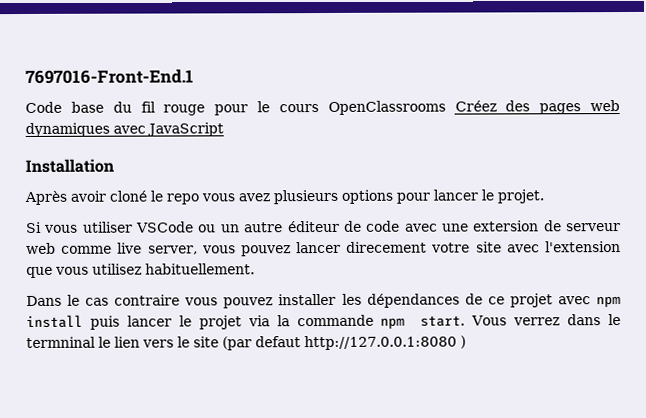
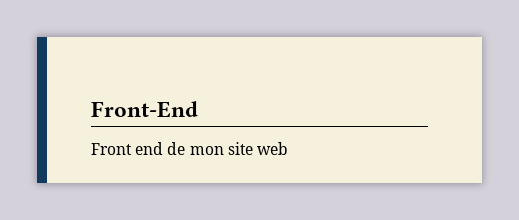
[25,69,194,84] [25,100,620,116] [25,122,224,137] [25,158,114,173] [24,189,544,205] [26,220,621,233] [26,241,621,257] [26,263,255,278] [26,293,622,309] [26,314,621,330] [26,335,466,351] 7697016-Front-End.1 // Code base du fil rouge pour le cours OpenClassrooms Créez des pages web dynamiques avec JavaScript // Installation // Après avoir cloné le repo vous avez plusieurs options pour lancer le projet. // Si vous utiliser VSCode ou un autre éditeur de code avec une extersion de serveur web comme live server, vous pouvez lancer direcement votre site avec l'extension que vous utilisez habituellement. // Dans le cas contraire vous pouvez installer les dépendances de ce projet avec npm install puis lancer le projet via la commande npm start. Vous verrez dans le termninal le lien vers le site (par defaut http://127.0.0.1:8080 ) -> [91,101,198,118] [91,142,288,155] Front-End // Front end de mon site web

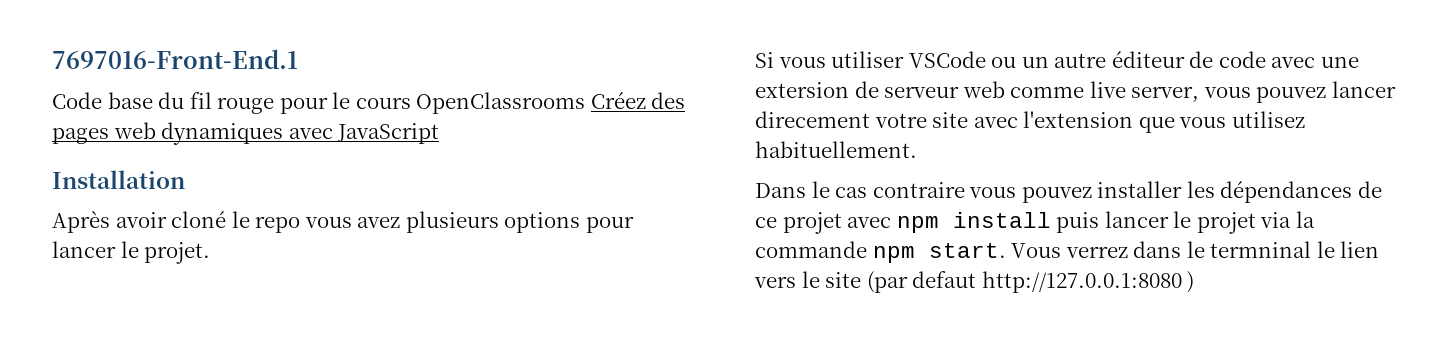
[91,101,198,118] [91,142,288,155] Front-End // Front end de mon site web -> [52,49,298,69] [52,92,686,114] [52,122,440,145] [52,170,185,189] [52,211,634,233] [52,241,211,264] [755,51,1359,68] [755,81,1396,103] [755,111,1305,133] [755,141,917,158] [755,181,1382,203] [755,211,1315,234] [755,241,1380,263] [754,271,1195,293] 7697016-Front-End.1 // Code base du fil rouge pour le cours OpenClassrooms Créez des pages web dynamiques avec JavaScript // Installation // Après avoir cloné le repo vous avez plusieurs options pour lancer le projet. // Si vous utiliser VSCode ou un autre éditeur de code avec une extersion de serveur web comme live server, vous pouvez lancer direcement votre site avec l'extension que vous utilisez habituellement. // Dans le cas contraire vous pouvez installer les dépendances de ce projet avec npm install puis lancer le projet via la commande npm start. Vous verrez dans le termninal le lien vers le site (par defaut http://127.0.0.1:8080 )

